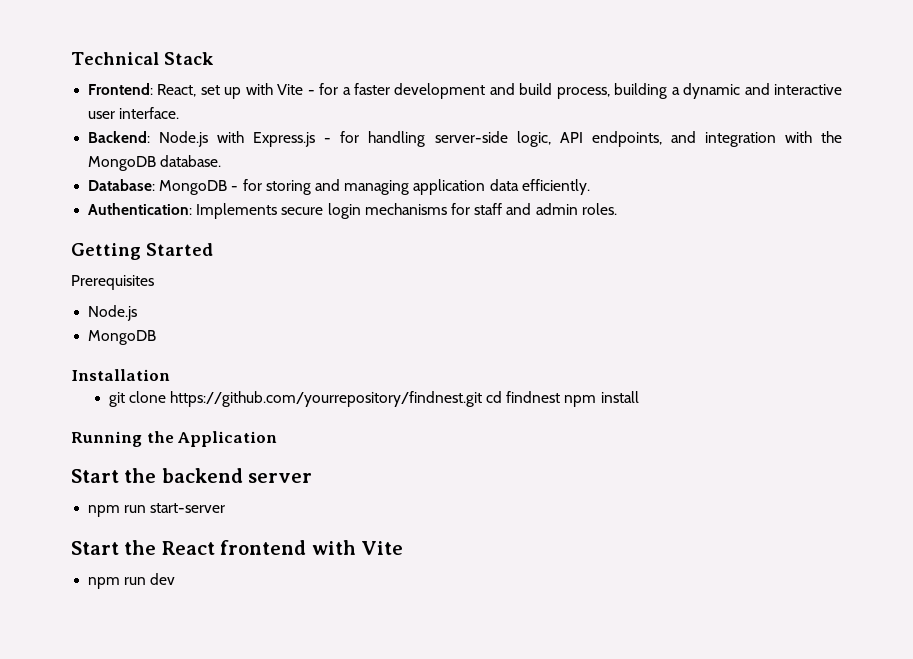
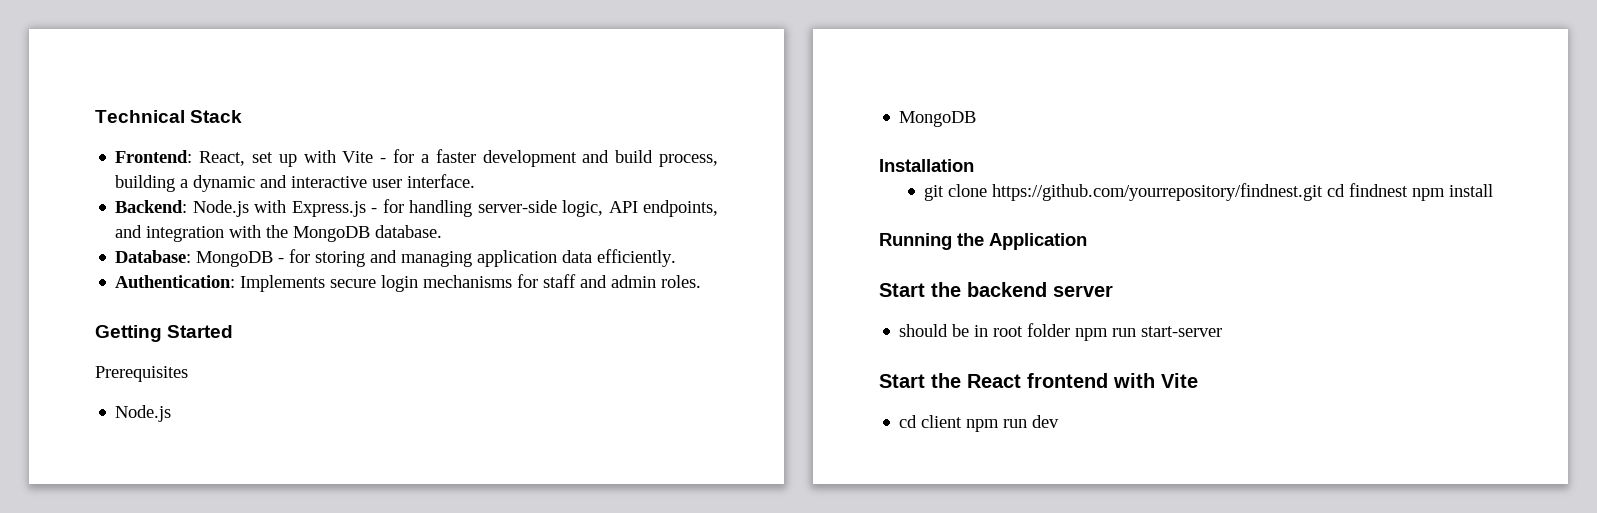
(313, 478) none -> [899,323,1071,337] should be in root folder
(403, 548) none -> [899,415,963,428] cd client

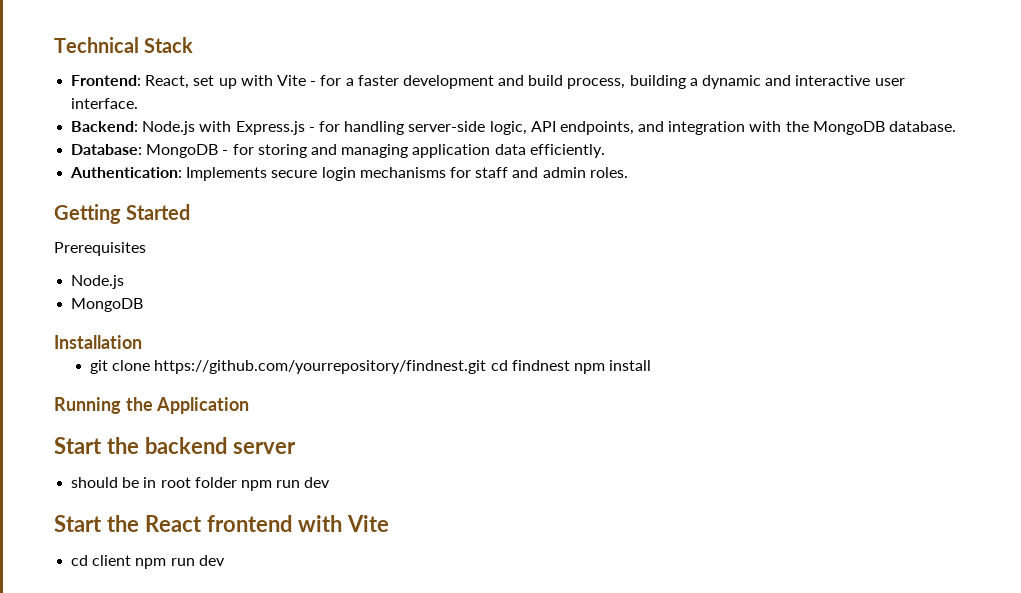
[1141,326,1223,337] start-server -> [304,477,331,488] dev

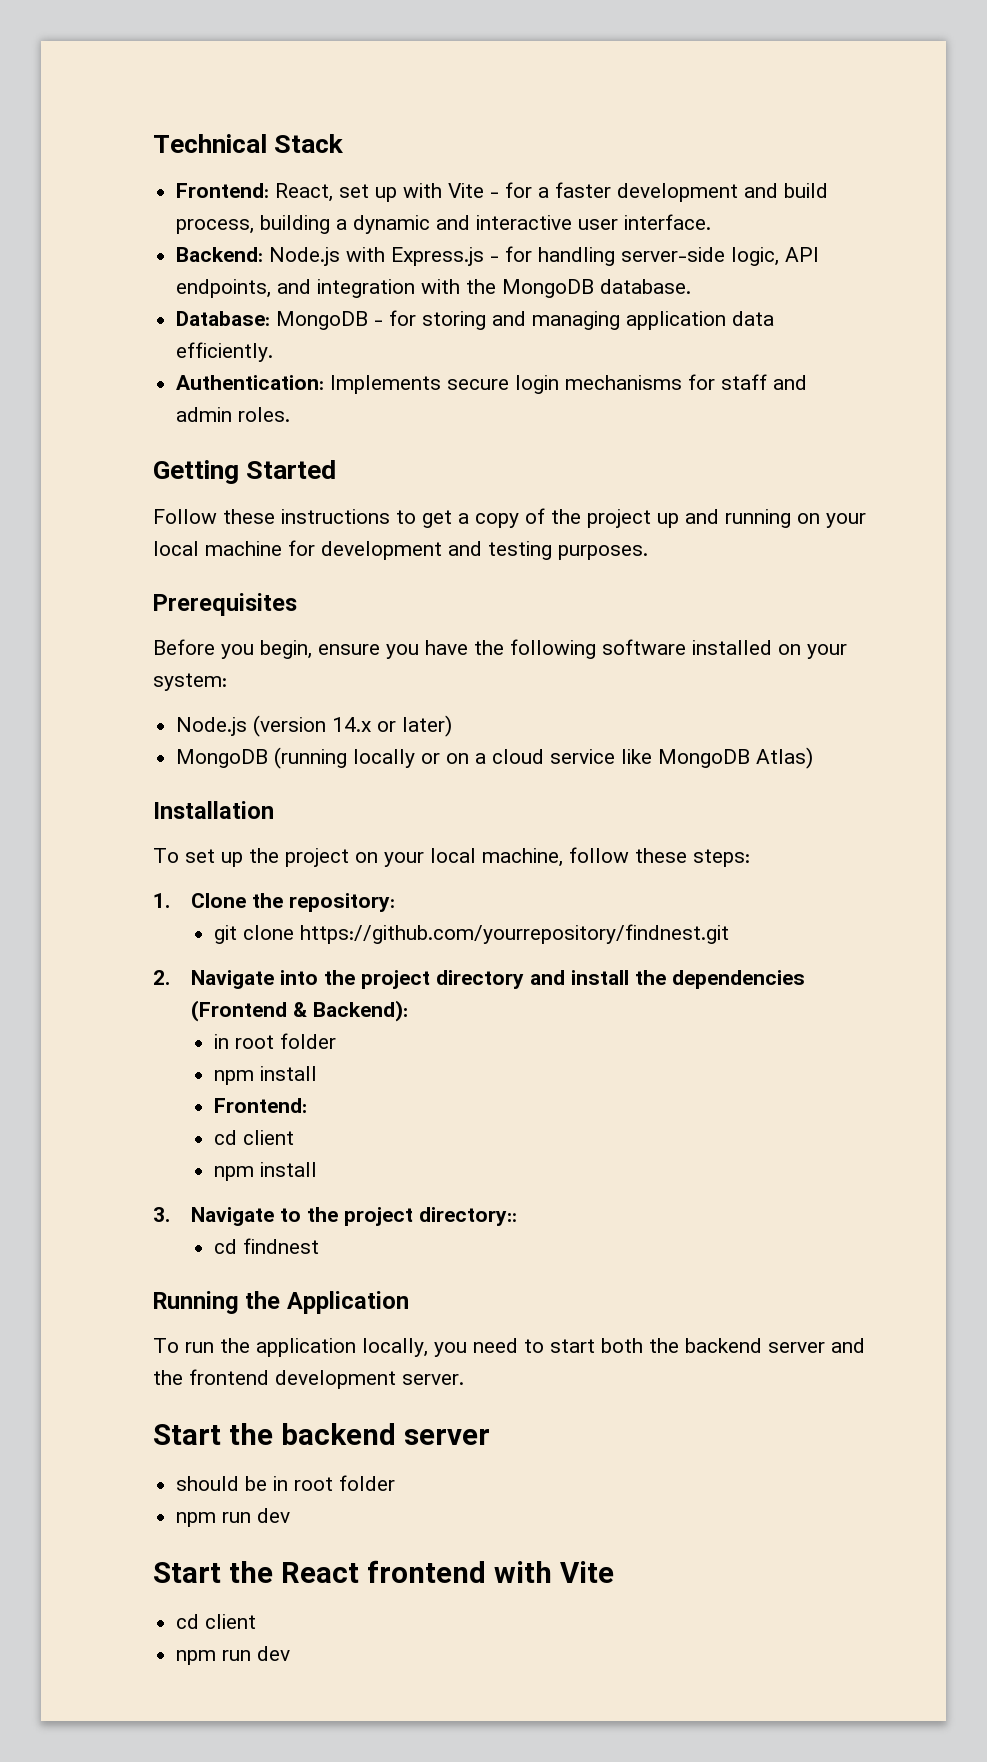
[54,242,146,256] [71,275,125,289] [71,298,144,312] [54,335,142,349] [89,360,487,374] Prerequisites // Node.js // MongoDB // Installation // git clone https://github.com/yourrepository/findnest.git -> [153,508,866,528] [153,540,648,560] [153,593,297,616] [153,639,847,659] [153,673,227,691] [176,715,453,737] [176,747,814,769] [153,801,274,819] [153,847,750,867] [153,893,395,912] [213,924,729,944] [153,970,805,989] [190,1000,408,1022] [213,1033,336,1049] [213,1066,317,1085] [213,1098,307,1113] [213,1130,294,1145] [213,1162,317,1181] [153,1207,517,1226] Follow these instructions to get a copy of the project up and running on your local machine for development and testing purposes. // Prerequisites // Before you begin, ensure you have the following software installed on your system: // Node.js (version 14.x or later) // MongoDB (running locally or on a cloud service like MongoDB Atlas) // Installation // To set up the project on your local machine, follow these steps: // 1. Clone the repository: // git clone https://github.com/yourrepository/findnest.git // 2. Navigate into the project directory and install the dependencies (Frontend & Backend): // in root folder // npm install // Frontend: // cd client // npm install // 3. Navigate to the project directory:: //
[573,360,652,374] npm install -> (319, 1246) none
(250, 405) none -> [153,1338,865,1357] [153,1369,464,1389] // To run the application locally, you need to start both the backend server and the frontend development server.
(237, 482) none -> (396, 1483) //
(132, 560) none -> (257, 1621) //

